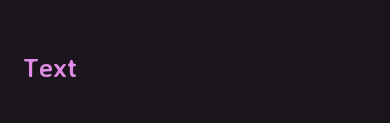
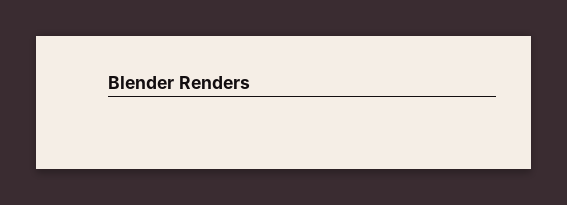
[23,59,77,77] Text -> [108,76,250,89] Blender Renders

